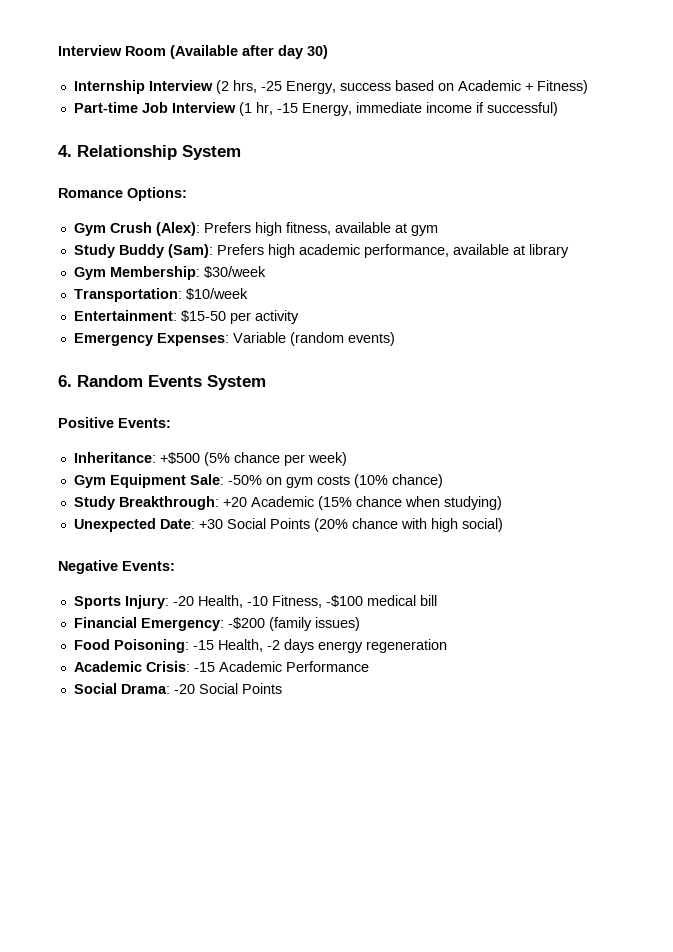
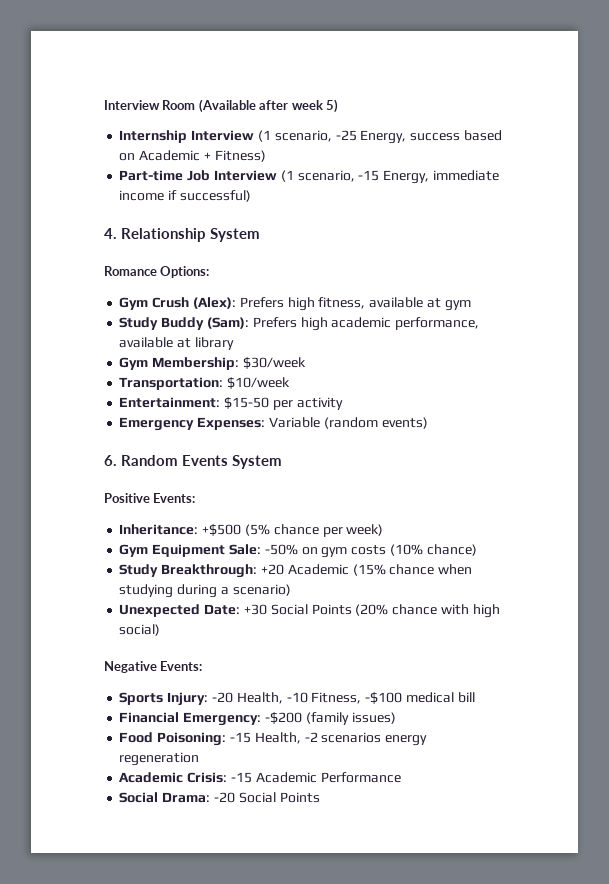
[278,45,328,59] day 30) -> [291,99,338,113] week 5)
[215,80,257,94] (2 hrs, -> [257,130,332,142] (1 scenario,
[255,102,273,115] hr, -> [297,170,355,182] scenario,
[443,496,502,510] studying) -> [119,584,291,598] studying during a scenario)
[283,639,314,653] days -> [321,732,382,743] scenarios

